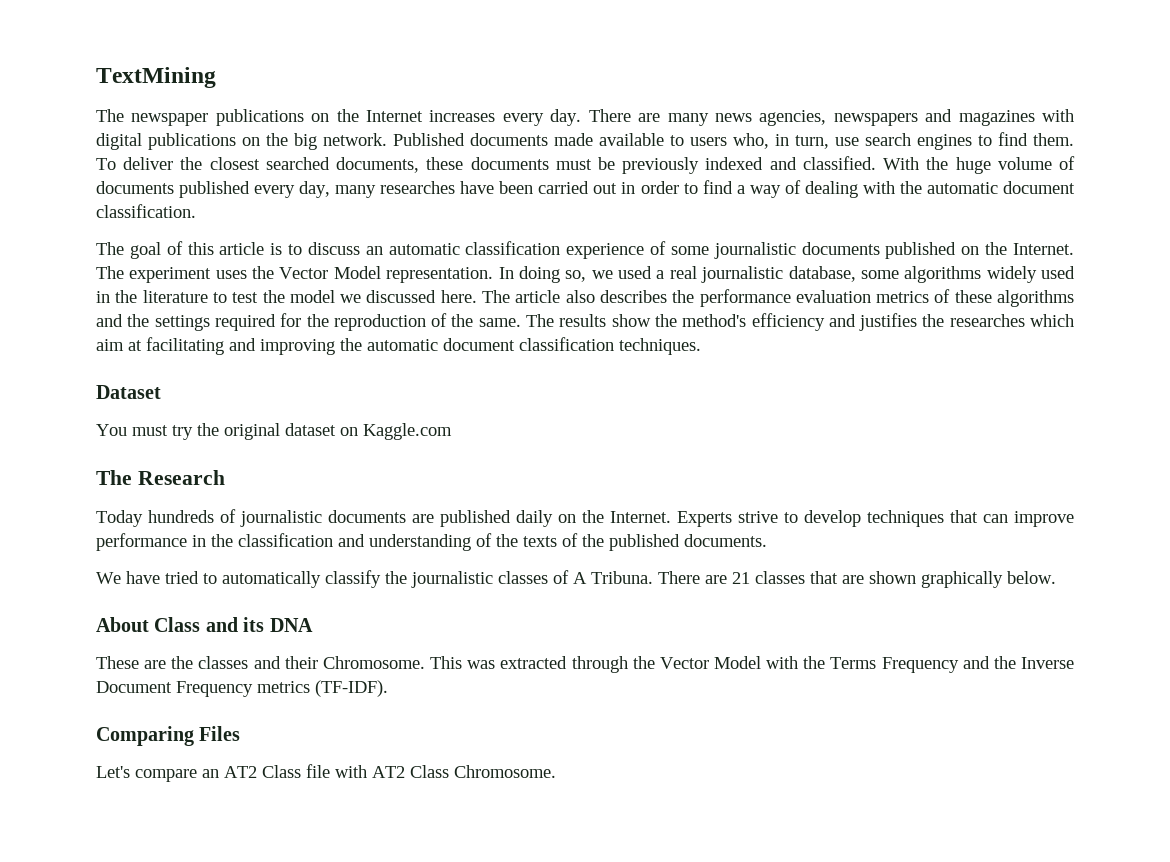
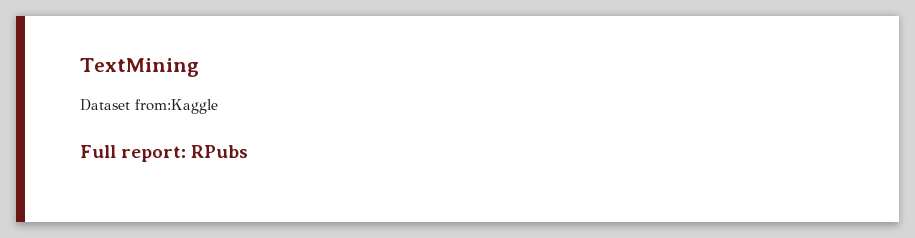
[96,109,1074,126] [96,132,1074,150] [96,156,1075,174] [96,180,1075,198] [96,204,196,218] [96,241,1075,259] [96,266,1075,283] [96,289,1074,307] [96,313,1074,331] [96,337,701,355] [96,385,161,399] [96,423,452,440] [96,470,225,485] [96,509,1074,527] [96,533,767,551] [96,570,1056,588] [96,617,313,632] [96,656,1074,673] [96,680,388,697] [96,726,241,746] [96,764,556,782] The newspaper publications on the Internet increases every day. There are many news agencies, newspapers and magazines with digital publications on the big network. Published documents made available to users who, in turn, use search engines to find them. To deliver the closest searched documents, these documents must be previously indexed and classified. With the huge volume of documents published every day, many researches have been carried out in order to find a way of dealing with the automatic document classification. // The goal of this article is to discuss an automatic classification experience of some journalistic documents published on the Internet. The experiment uses the Vector Model representation. In doing so, we used a real journalistic database, some algorithms widely used in the literature to test the model we discussed here. The article also describes the performance evaluation metrics of these algorithms and the settings required for the reproduction of the same. The results show the method's efficiency and justifies the researches which aim at facilitating and improving the automatic document classification techniques. // Dataset // You must try the original dataset on Kaggle.com // The Research // Today hundreds of journalistic documents are published daily on the Internet. Experts strive to develop techniques that can improve performance in the classification and understanding of the texts of the published documents. // We have tried to automatically classify the journalistic classes of A Tribuna. There are 21 classes that are shown graphically below. // About Class and its DNA // These are the classes and their Chromosome. This was extracted through the Vector Model with the Terms Frequency and the Inverse Document Frequency metrics (TF-IDF). // Comparing Files // Let's compare an AT2 Class file with AT2 Class Chromosome. -> [80,99,218,114] [80,145,249,162] Dataset from:Kaggle // Full report: RPubs

